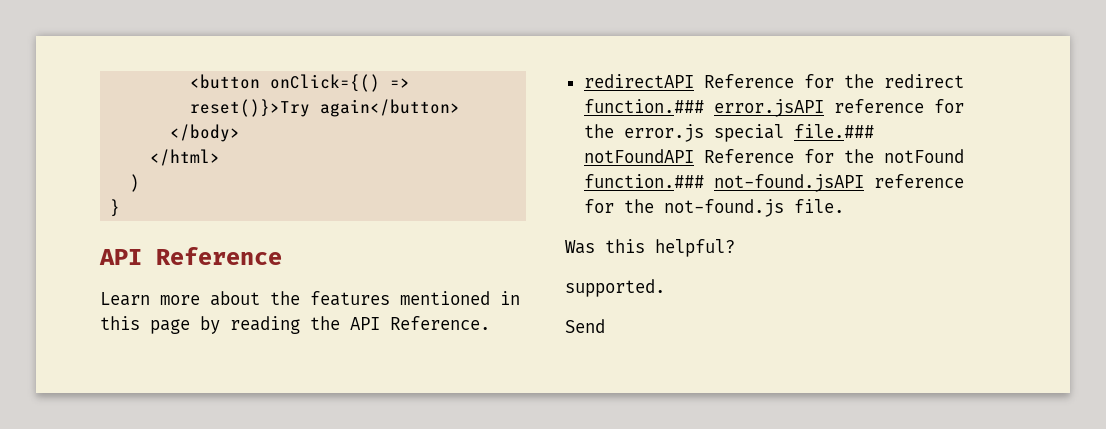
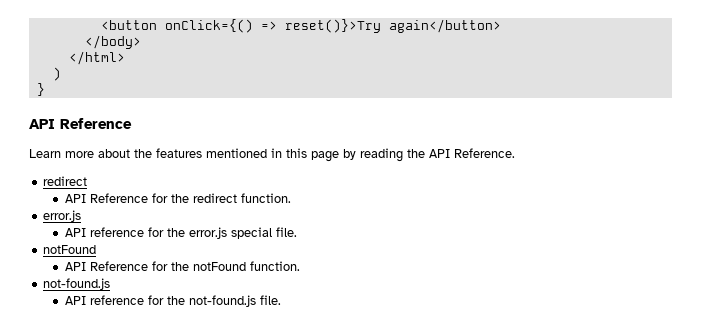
[583,74,694,88] redirectAPI -> [43,176,88,186] [64,194,86,203] redirect // API
[583,99,824,117] function.### error.jsAPI -> [240,193,291,203] [43,210,82,222] [64,228,86,237] function. // error.js // API
[793,124,874,138] [583,149,694,163] file.### notFoundAPI -> [275,227,297,237] [43,245,97,254] [64,262,86,271] file. // notFound // API
[583,174,864,192] function.### not-found.jsAPI -> [249,261,300,271] [43,278,111,290] [64,296,86,305] function. // not-found.js // API
[565,239,735,257] [565,279,665,297] [565,319,605,333] // Was this helpful? // supported. // Send -> (281, 300) none

